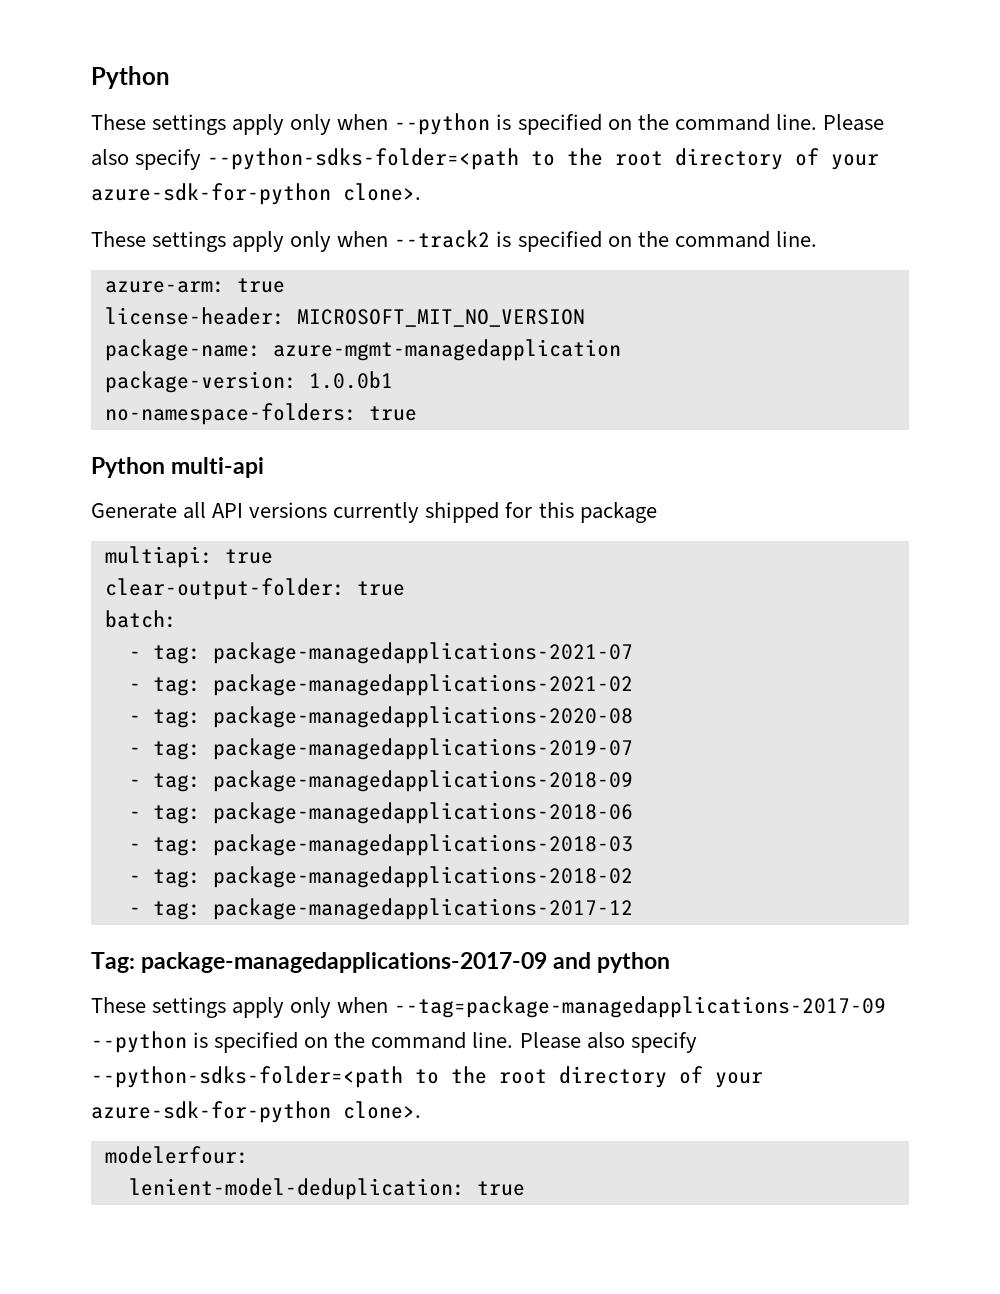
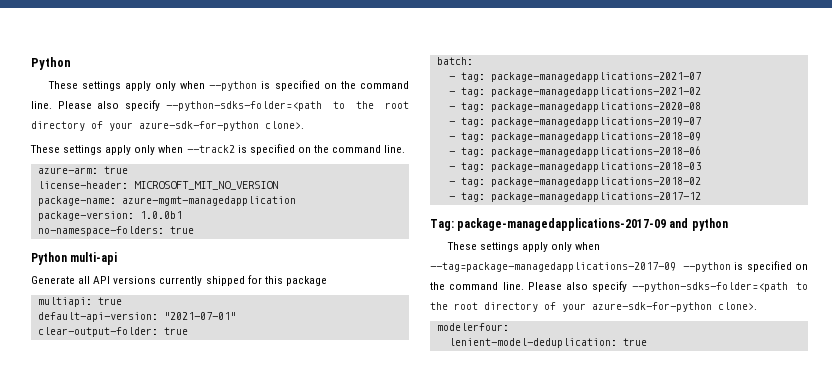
(273, 556) none -> [37,312,236,322] // default-api-version: "2021-07-01"

